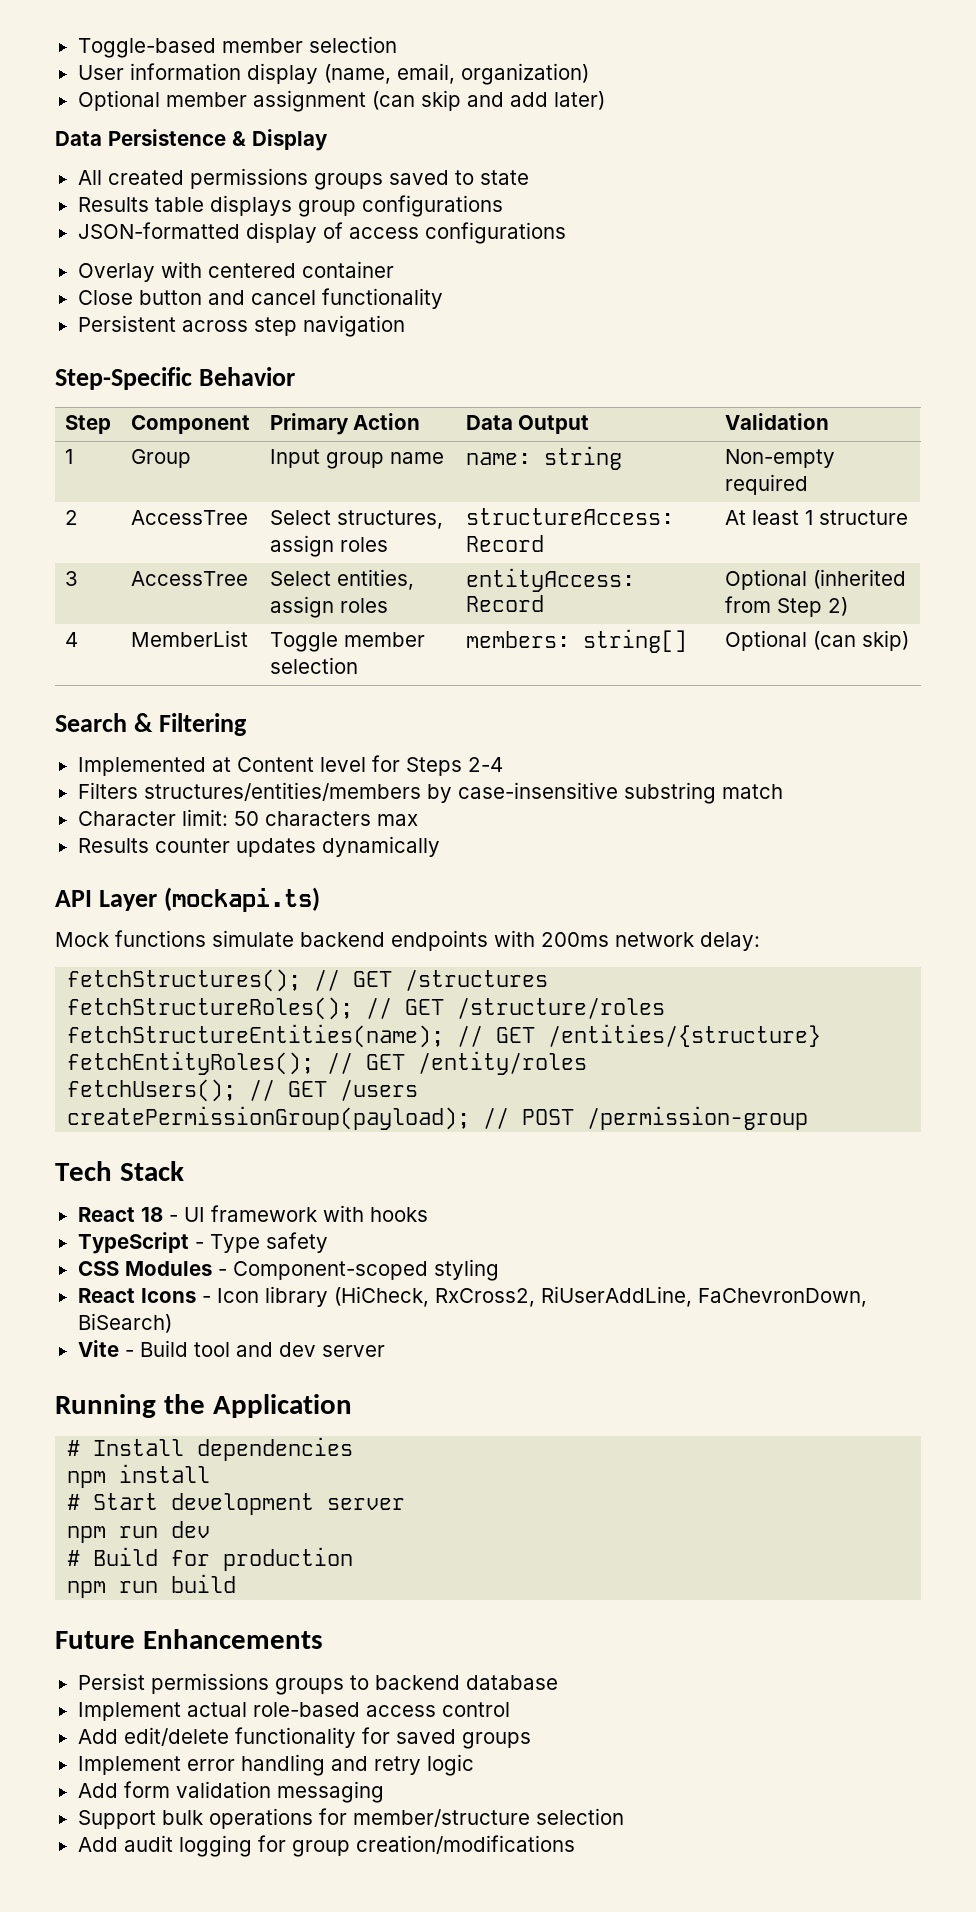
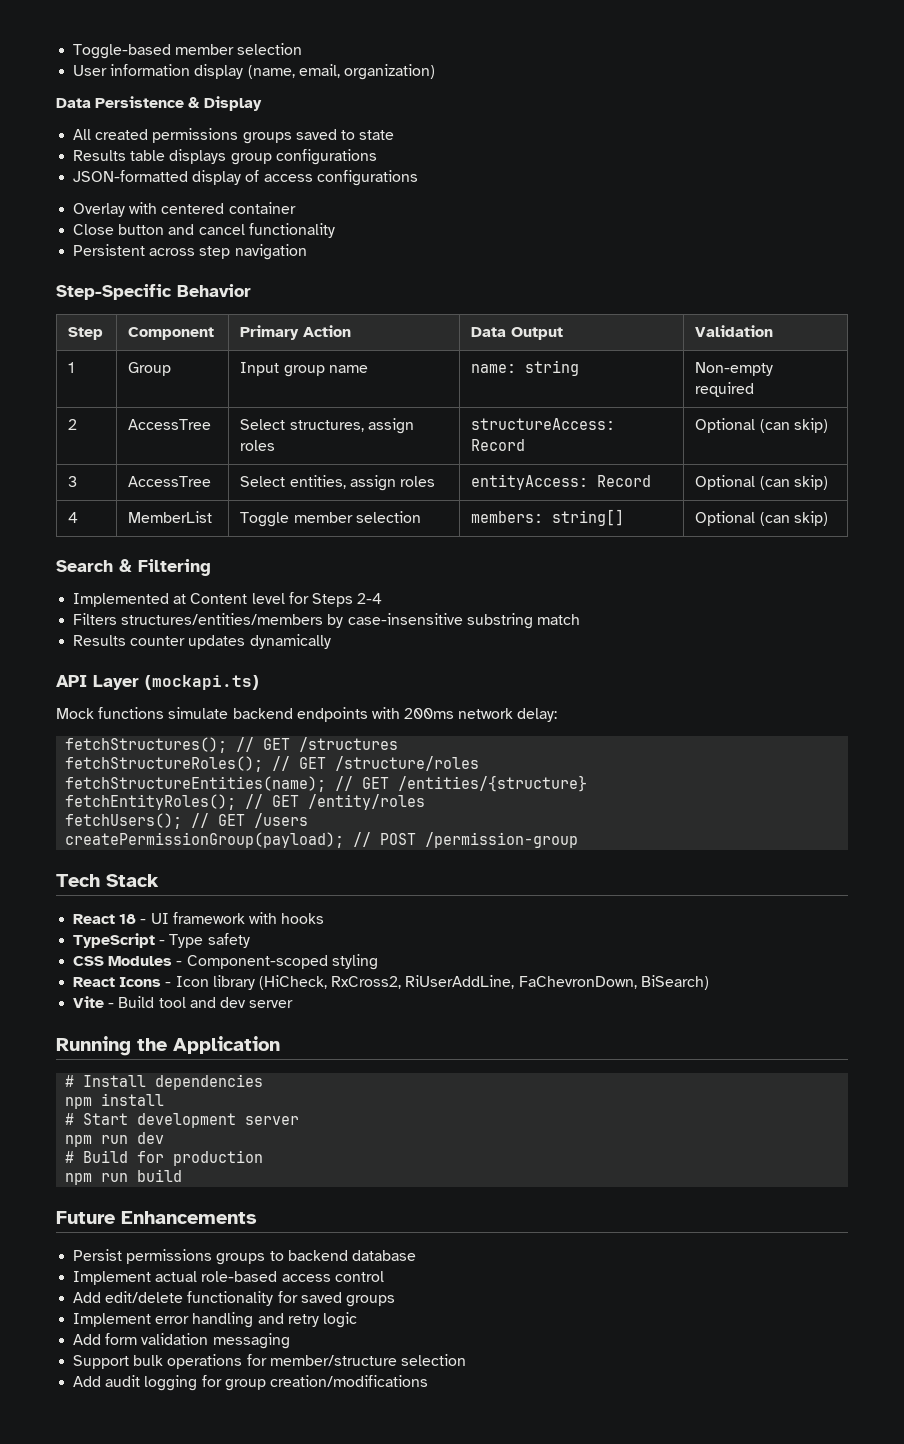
[77,90,605,112] // Optional member assignment (can skip and add later) -> (435, 72) none
[724,510,908,525] At least 1 structure -> [695,418,828,433] Optional (can skip)
[812,569,906,589] [724,596,848,617] (inherited from Step 2) -> [759,475,828,490] (can skip)
[77,809,418,826] // Character limit: 50 characters max -> (580, 619) none

